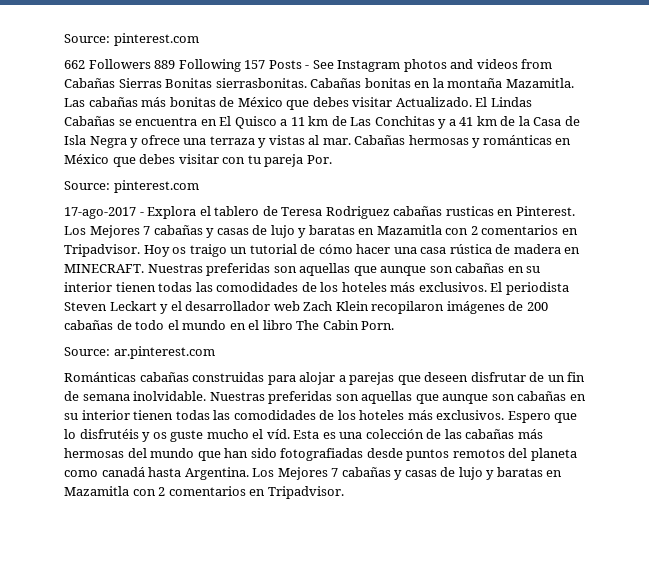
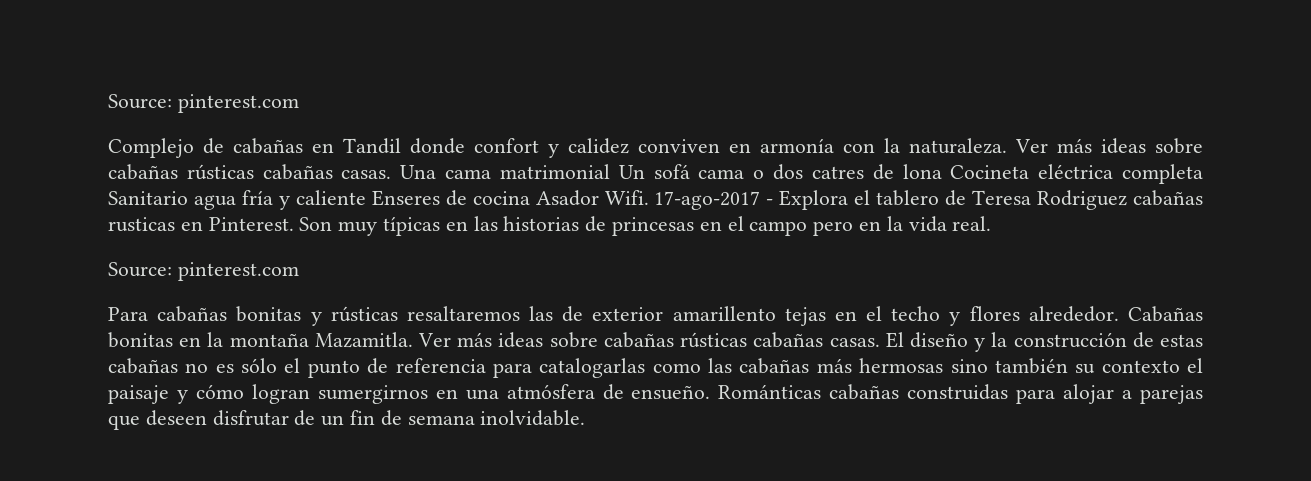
[64,33,199,46] [64,59,553,72] [64,78,574,88] [64,97,532,110] [64,116,580,129] [64,135,572,148] [64,154,332,167] [64,180,199,193] Source: pinterest.com // 662 Followers 889 Following 157 Posts - See Instagram photos and videos from Cabañas Sierras Bonitas sierrasbonitas. Cabañas bonitas en la montaña Mazamitla. Las cabañas más bonitas de México que debes visitar Actualizado. El Lindas Cabañas se encuentra en El Quisco a 11 km de Las Conchitas y a 41 km de la Casa de Isla Negra y ofrece una terraza y vistas al mar. Cabañas hermosas y románticas en México que debes visitar con tu pareja Por. // Source: pinterest.com // -> [108,94,299,113] [108,138,1203,158] [108,164,1204,184] [108,190,649,210] Source: pinterest.com // Complejo de cabañas en Tandil donde confort y calidez conviven en armonía con la naturaleza. Ver más ideas sobre cabañas rústicas cabañas casas. Una cama matrimonial Un sofá cama o dos catres de lona Cocineta eléctrica completa Sanitario agua fría y caliente Enseres de cocina Asador Wifi.
[64,225,578,238] [64,244,581,257] [64,263,541,276] [64,282,569,295] [64,301,548,314] [64,320,395,330] [64,346,215,359] Los Mejores 7 cabañas y casas de lujo y baratas en Mazamitla con 2 comentarios en Tripadvisor. Hoy os traigo un tutorial de cómo hacer una casa rústica de madera en MINECRAFT. Nuestras preferidas son aquellas que aunque son cabañas en su interior tienen todas las comodidades de los hoteles más exclusivos. El periodista Steven Leckart y el desarrollador web Zach Klein recopilaron imágenes de 200 cabañas de todo el mundo en el libro The Cabin Porn. // Source: ar.pinterest.com // -> [299,216,992,236] [108,262,299,281] [108,306,1203,326] [108,332,1203,352] [108,358,1203,378] [108,384,711,404] Son muy típicas en las historias de princesas en el campo pero en la vida real. // Source: pinterest.com // Para cabañas bonitas y rústicas resaltaremos las de exterior amarillento tejas en el techo y flores alrededor. Cabañas bonitas en la montaña Mazamitla. Ver más ideas sobre cabañas rústicas cabañas casas. El diseño y la construcción de estas cabañas no es sólo el punto de referencia para catalogarlas como las cabañas más hermosas sino también su contexto el paisaje y cómo logran sumergirnos en una atmósfera de ensueño.
[209,391,586,404] [64,410,578,423] [64,429,543,442] [64,448,577,461] [64,467,563,480] [64,486,344,499] Nuestras preferidas son aquellas que aunque son cabañas en su interior tienen todas las comodidades de los hoteles más exclusivos. Espero que lo disfrutéis y os guste mucho el víd. Esta es una colección de las cabañas más hermosas del mundo que han sido fotografiadas desde puntos remotos del planeta como canadá hasta Argentina. Los Mejores 7 cabañas y casas de lujo y baratas en Mazamitla con 2 comentarios en Tripadvisor. -> (586, 418) none

